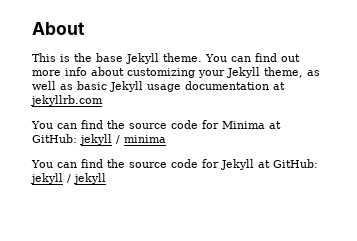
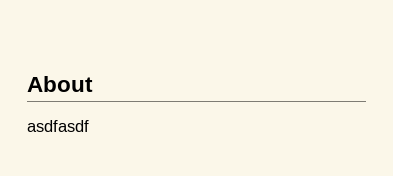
[32,53,300,64] [32,67,320,78] [32,81,285,92] [30,95,103,106] [31,120,281,129] [32,134,166,145] [31,159,318,170] [30,173,106,184] This is the base Jekyll theme. You can find out more info about customizing your Jekyll theme, as well as basic Jekyll usage documentation at jekyllrb.com // You can find the source code for Minima at GitHub: jekyll / minima // You can find the source code for Jekyll at GitHub: jekyll / jekyll -> [27,120,89,132] asdfasdf

